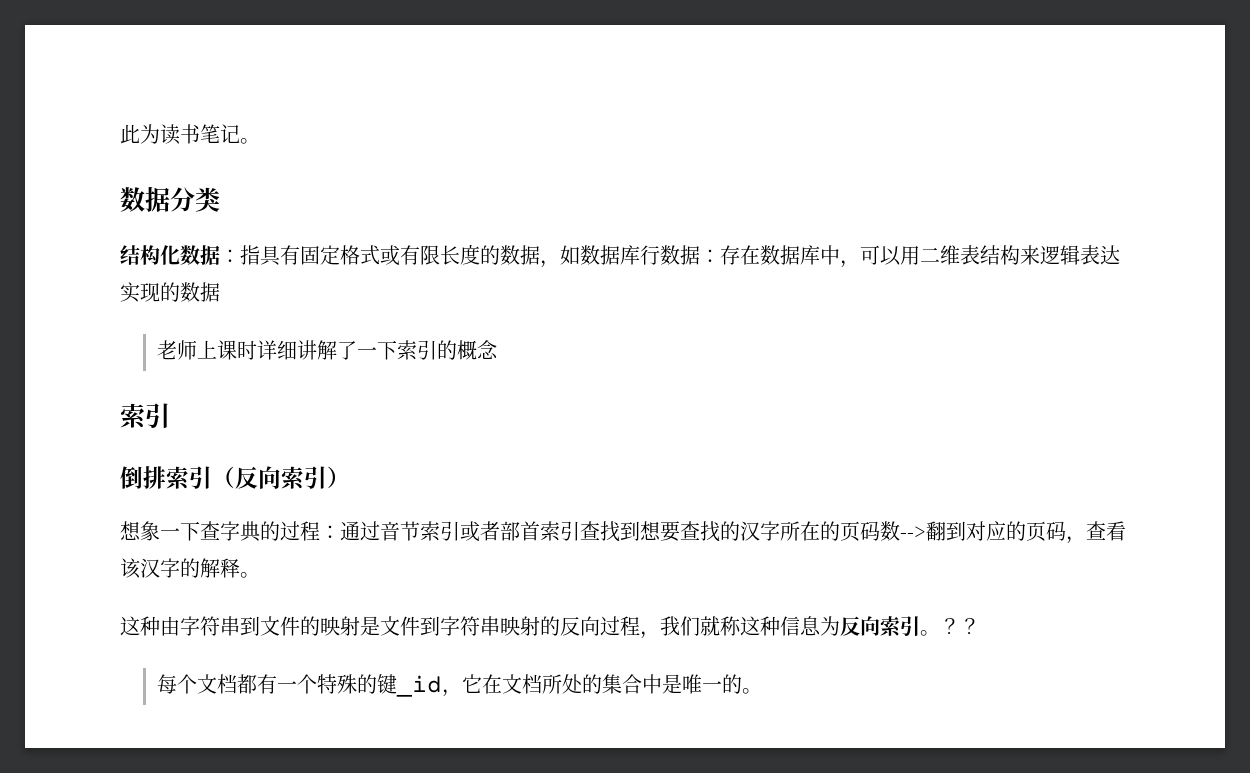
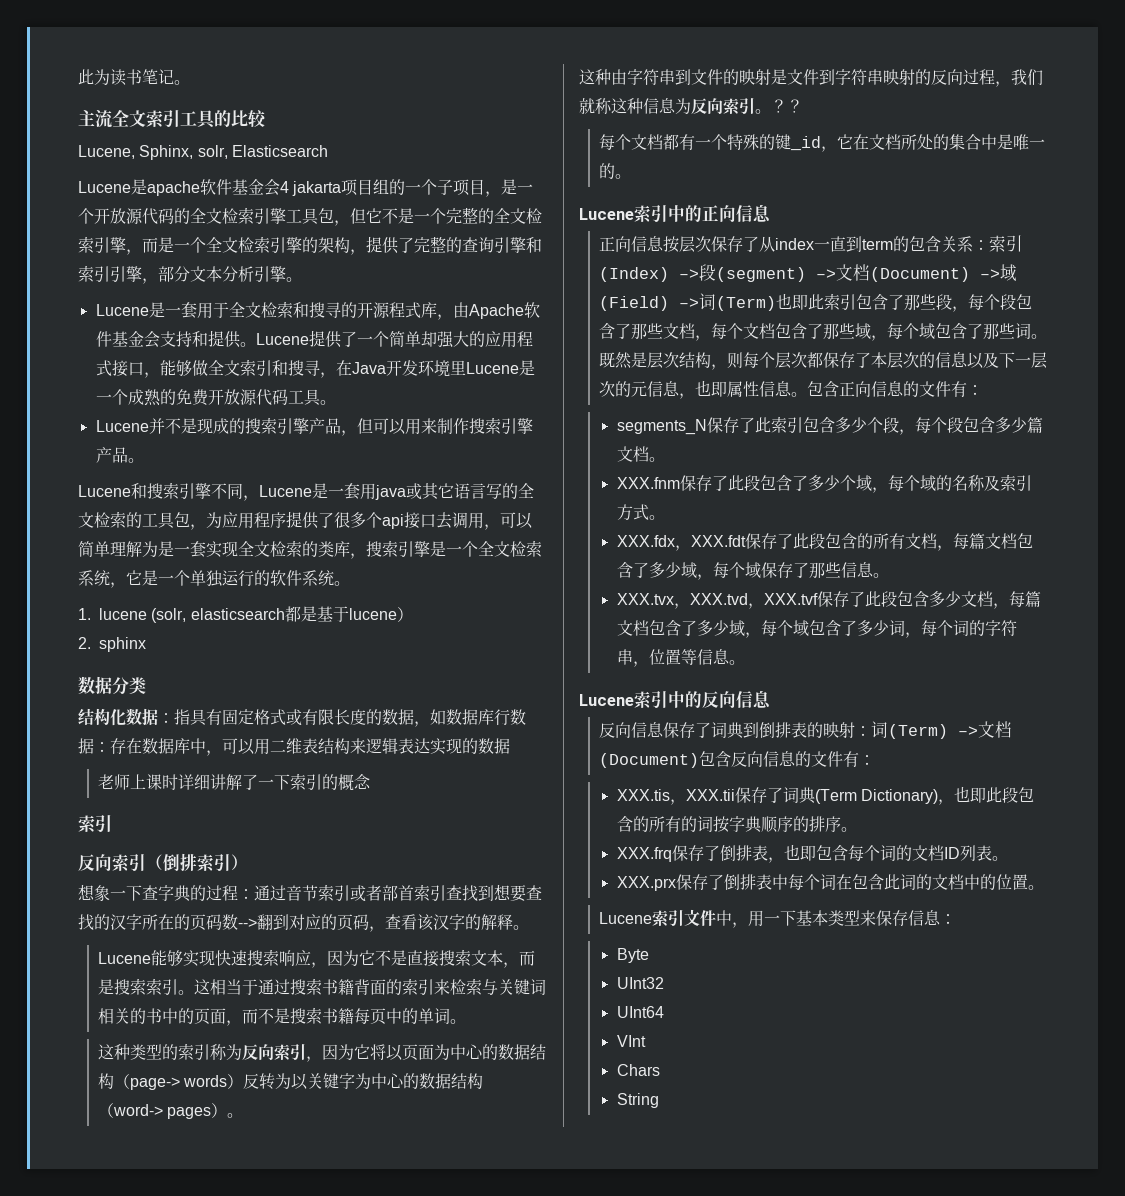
(260, 141) none -> [78,110,267,129] [78,145,328,160] [78,179,534,197] [78,207,542,226] [78,236,542,255] [78,265,302,284] [95,301,540,320] [95,330,533,348] [95,359,535,378] [95,389,336,406] [95,417,533,436] [95,447,144,463] [78,482,534,501] [78,511,533,530] [78,540,542,559] [78,570,350,588] [78,606,413,623] [78,637,146,652] // 主流全文索引工具的比较 // Lucene, Sphinx, solr, Elasticsearch // Lucene是apache软件基金会4 jakarta项目组的一个子项目，是一个开放源代码的全文检索引擎工具包，但它不是一个完整的全文检索引擎，而是一个全文检索引擎的架构，提供了完整的查询引擎和索引引擎，部分文本分析引擎。 // Lucene是一套用于全文检索和搜寻的开源程式库，由Apache软件基金会支持和提供。Lucene提供了一个简单却强大的应用程式接口，能够做全文索引和搜寻，在Java开发环境里Lucene是一个成熟的免费开放源代码工具。 // Lucene并不是现成的搜索引擎产品，但可以用来制作搜索引擎产品。 // Lucene和搜索引擎不同，Lucene是一套用java或其它语言写的全文检索的工具包，为应用程序提供了很多个api接口去调用，可以简单理解为是一套实现全文检索的类库，搜索引擎是一个全文检索系统，它是一个单独运行的软件系统。 // 1. lucene (solr, elasticsearch都是基于lucene） // 2. sphinx
[120,466,281,490] 倒排索引（反向 -> [78,853,197,872] 反向索引（倒排
(260, 575) none -> [97,949,535,968] [97,978,546,996] [97,1007,466,1026] [97,1043,546,1062] [97,1073,484,1090] [97,1103,244,1119] // Lucene能够实现快速搜索响应，因为它不是直接搜索文本，而是搜索索引。这相当于通过搜索书籍背面的索引来检索与关键词相关的书中的页面，而不是搜索书籍每页中的单词。 // 这种类型的索引称为反向索引，因为它将以页面为中心的数据结构（page-> words）反转为以关键字为中心的数据结构（word-> pages）。
(763, 691) none -> [579,204,771,223] [598,235,1023,253] [598,264,1017,282] [598,293,1032,312] [598,323,1047,341] [598,352,1047,370] [598,380,983,399] [616,416,1043,435] [616,446,665,462] [616,474,1032,493] [616,504,665,521] [616,533,1033,551] [616,562,889,580] [616,591,1041,609] [616,620,1017,638] [616,649,745,667] [579,690,771,709] [598,721,1012,739] [598,751,875,768] [616,786,1034,805] [616,816,857,833] [616,844,1008,863] [616,874,1044,891] [598,909,956,928] [616,948,649,963] [616,977,664,989] [616,1006,664,1018] [616,1035,646,1047] [616,1064,660,1076] [616,1093,659,1108] // Lucene索引中的正向信息 // 正向信息按层次保存了从index一直到term的包含关系：索引(Index) –>段(segment) –>文档(Document) –>域(Field) –>词(Term)也即此索引包含了那些段，每个段包含了那些文档，每个文档包含了那些域，每个域包含了那些词。既然是层次结构，则每个层次都保存了本层次的信息以及下一层次的元信息，也即属性信息。包含正向信息的文件有： // segments_N保存了此索引包含多少个段，每个段包含多少篇文档。 // XXX.fnm保存了此段包含了多少个域，每个域的名称及索引方式。 // XXX.fdx，XXX.fdt保存了此段包含的所有文档，每篇文档包含了多少域，每个域保存了那些信息。 // XXX.tvx，XXX.tvd，XXX.tvf保存了此段包含多少文档，每篇文档包含了多少域，每个域包含了多少词，每个词的字符串，位置等信息。 // Lucene索引中的反向信息 // 反向信息保存了词典到倒排表的映射：词(Term) –>文档(Document)包含反向信息的文件有： // XXX.tis，XXX.tii保存了词典(Term Dictionary)，也即此段包含的所有的词按字典顺序的排序。 // XXX.frq保存了倒排表，也即包含每个词的文档ID列表。 // XXX.prx保存了倒排表中每个词在包含此词的文档中的位置。 // Lucene索引文件中，用一下基本类型来保存信息： // Byte // UInt32 // UInt64 // VInt // Chars // String

